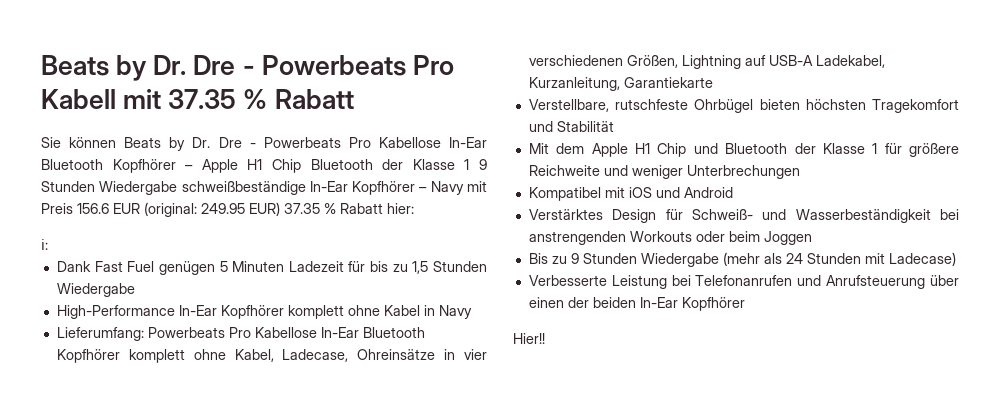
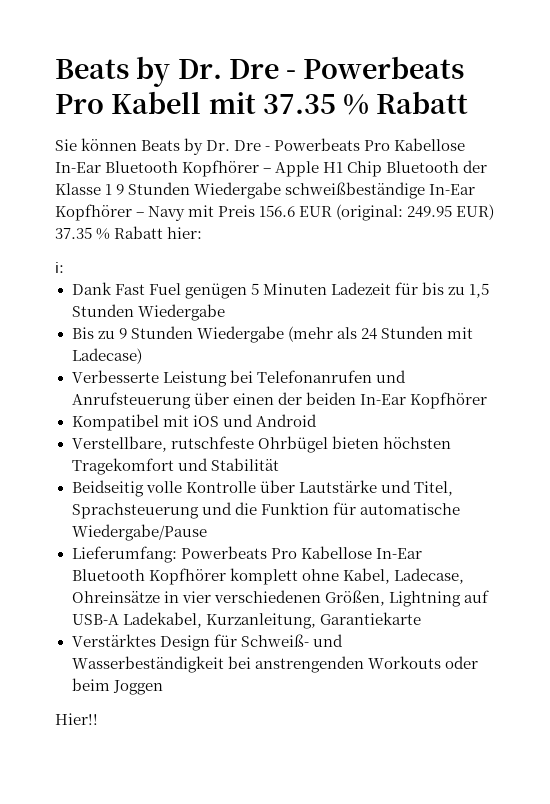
[56,305,472,319] [56,327,425,341] [56,349,487,363] [528,55,885,69] [528,77,713,91] [528,99,959,113] [528,121,614,132] [528,143,959,157] [528,165,800,179] [528,187,733,201] [528,209,960,223] [528,231,812,245] // High-Performance In-Ear Kopfhörer komplett ohne Kabel in Navy // Lieferumfang: Powerbeats Pro Kabellose In-Ear Bluetooth Kopfhörer komplett ohne Kabel, Ladecase, Ohreinsätze in vier verschiedenen Größen, Lightning auf USB-A Ladekabel, Kurzanleitung, Garantiekarte // Verstellbare, rutschfeste Ohrbügel bieten höchsten Tragekomfort und Stabilität // Mit dem Apple H1 Chip und Bluetooth der Klasse 1 für größere Reichweite und weniger Unterbrechungen // Kompatibel mit iOS und Android // Verstärktes Design für Schweiß- und Wasserbeständigkeit bei anstrengenden Workouts oder beim Joggen -> (225, 312) none
(745, 304) none -> [71,414,317,431] [71,436,451,453] [71,458,279,475] [71,480,453,497] [71,502,460,519] [71,524,207,541] [71,546,422,563] [71,568,464,585] [71,590,489,607] [71,612,421,629] [71,634,343,651] [71,656,478,673] [71,678,163,695] // Kompatibel mit iOS und Android // Verstellbare, rutschfeste Ohrbügel bieten höchsten Tragekomfort und Stabilität // Beidseitig volle Kontrolle über Lautstärke und Titel, Sprachsteuerung und die Funktion für automatische Wiedergabe/Pause // Lieferumfang: Powerbeats Pro Kabellose In-Ear Bluetooth Kopfhörer komplett ohne Kabel, Ladecase, Ohreinsätze in vier verschiedenen Größen, Lightning auf USB-A Ladekabel, Kurzanleitung, Garantiekarte // Verstärktes Design für Schweiß- und Wasserbeständigkeit bei anstrengenden Workouts oder beim Joggen

